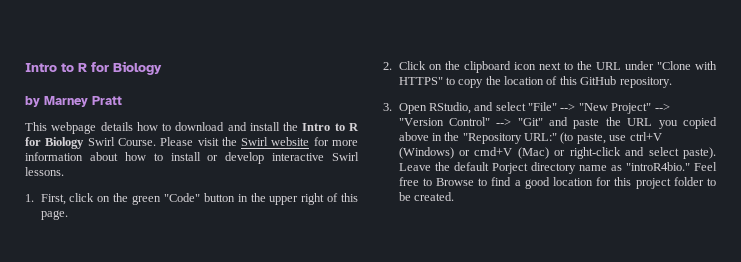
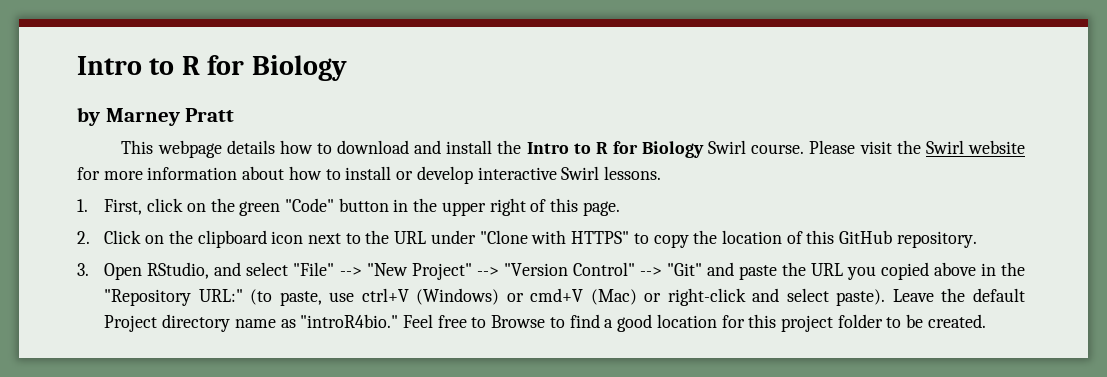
[117,138,156,146] Course. -> [751,144,805,154] course.
[491,163,528,174] Porject -> [104,315,158,332] Project

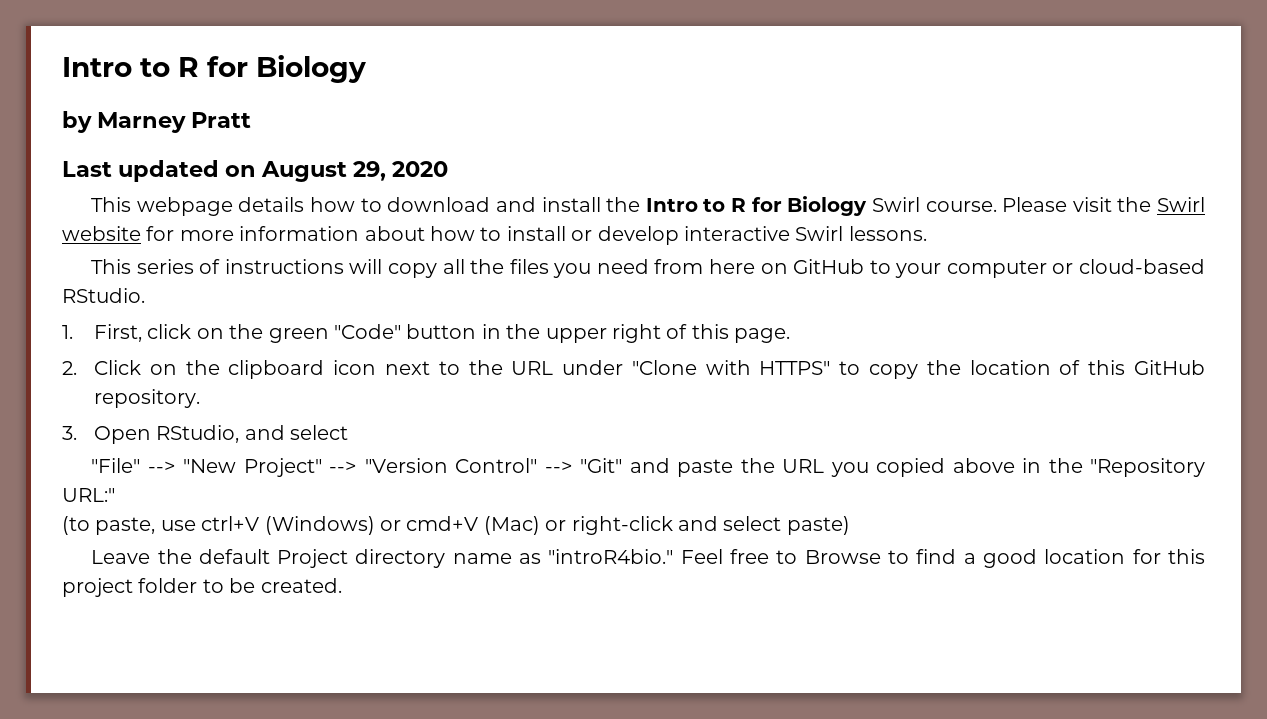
(235, 115) none -> [62,160,449,182] // Last updated on August 29, 2020
(661, 173) none -> [91,259,1205,278] [62,288,145,303] // This series of instructions will copy all the files you need from here on GitHub to your computer or cloud-based RStudio.
(289, 269) none -> (349, 432) //
(243, 295) none -> (115, 495) //
[836,289,886,306] paste). -> [786,516,850,535] paste) //

